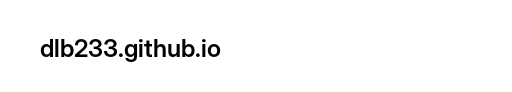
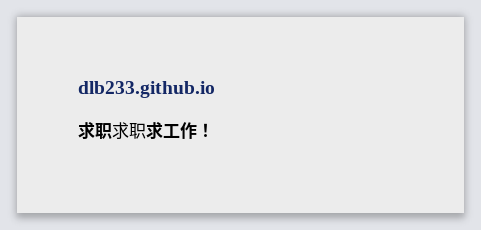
(221, 50) none -> [78,121,214,140] // 求职求职求工作！

